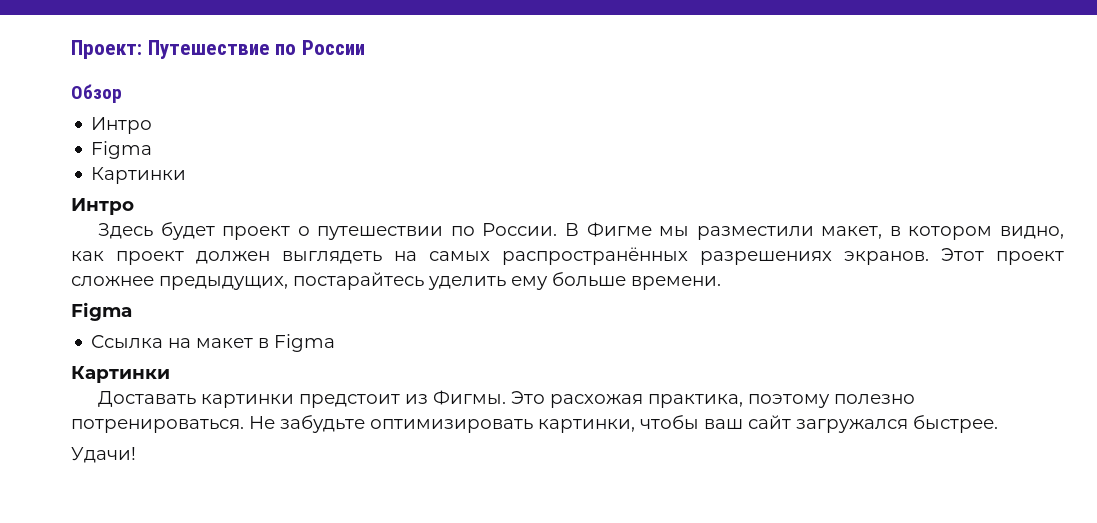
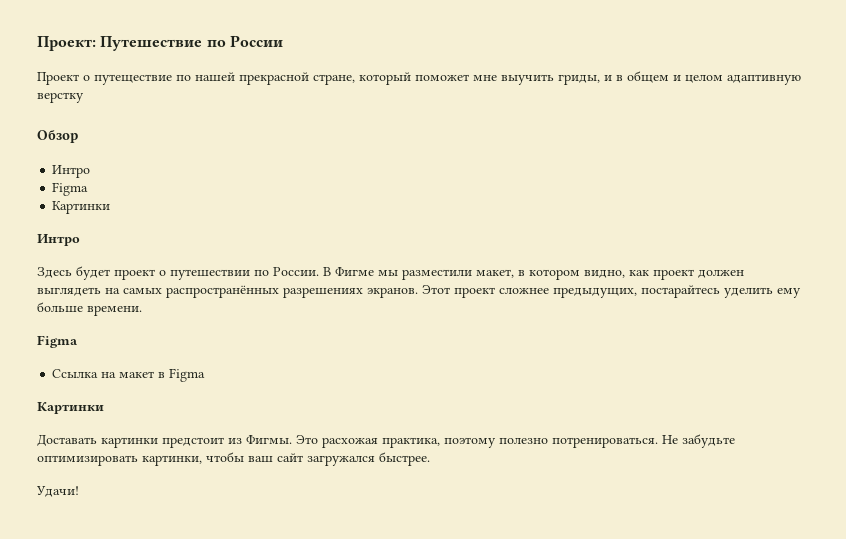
(366, 47) none -> [37,71,801,85] [37,92,84,103] // Проект о путеществие по нашей прекрасной стране, который поможет мне выучить гриды, и в общем и целом адаптивную верстку

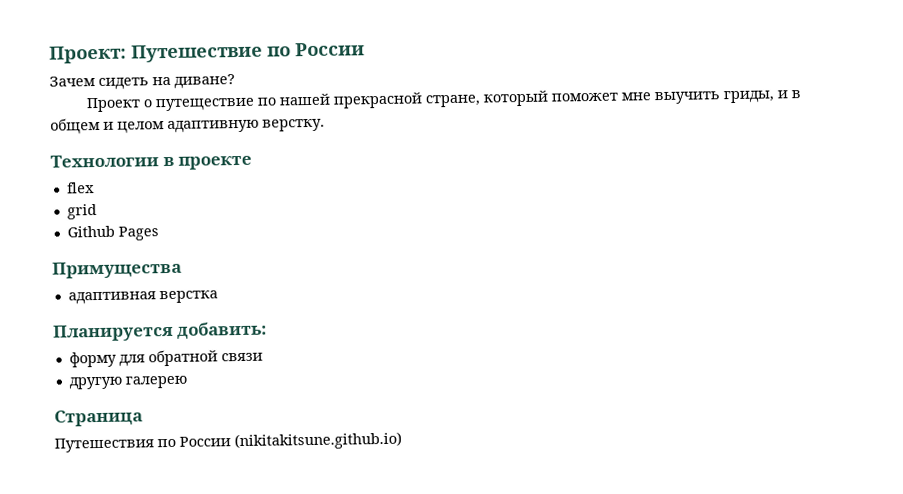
(283, 41) none -> [49,74,235,90] // Зачем сидеть на диване?
[37,92,84,103] [37,130,78,143] [52,165,91,178] [52,182,89,196] [52,201,111,214] [37,234,80,246] [37,266,744,280] [37,285,801,298] [37,302,142,316] [37,335,78,348] [52,368,206,382] [37,402,104,414] [37,434,735,448] [37,452,430,466] [36,486,79,497] верстку // Обзор // Интро // Figma // Картинки // Интро // Здесь будет проект о путешествии по России. В Фигме мы разместили макет, в котором видно, как проект должен выглядеть на самых распространённых разрешениях экранов. Этот проект сложнее предыдущих, постарайтесь уделить ему больше времени. // Figma // Ссылка на макет в Figma // Картинки // Доставать картинки предстоит из Фигмы. Это расхожая практика, поэтому полезно потренироваться. Не забудьте оптимизировать картинки, чтобы ваш сайт загружался быстрее. // Удачи! -> [262,118,325,132] [50,154,253,170] [66,182,95,194] [66,204,97,220] [66,225,159,241] [52,260,182,279] [67,290,218,305] [53,321,267,342] [68,349,263,368] [68,375,187,390] [54,409,143,427] [54,431,402,453] верстку. // Технологии в проекте // flex // grid // Github Pages // Примущества // адаптивная верстка // Планируется добавить: // форму для обратной связи // другую галерею // Страница // Путешествия по России (nikitakitsune.github.io)

